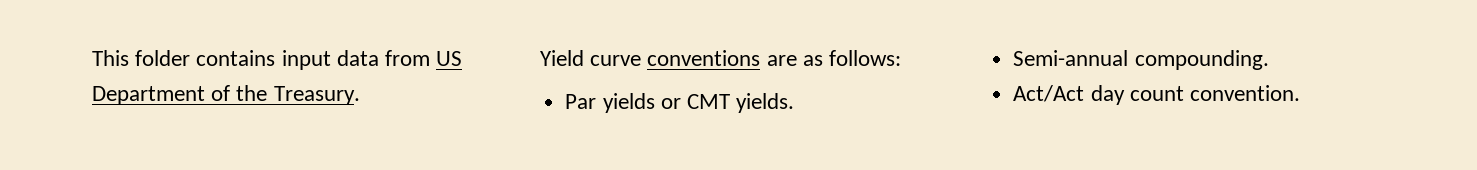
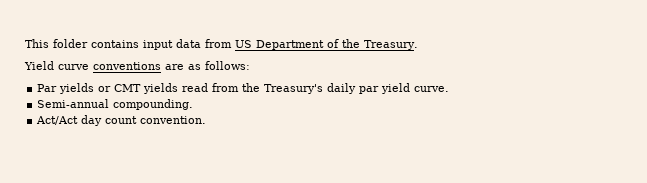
[736,93,795,113] yields. -> [143,83,450,94] yields read from the Treasury's daily par yield curve.

